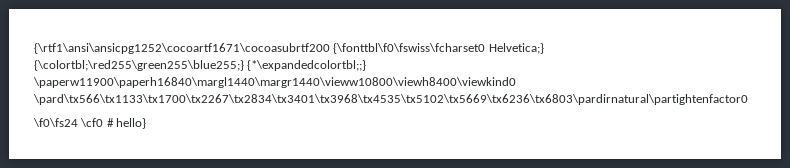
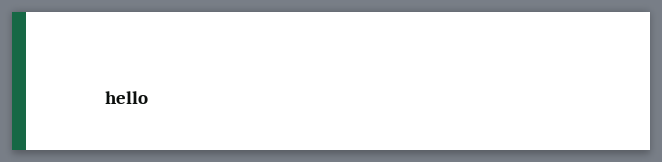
[34,43,544,54] [34,60,367,71] [33,77,516,88] [33,94,748,105] [33,118,147,129] {\rtf1\ansi\ansicpg1252\cocoartf1671\cocoasubrtf200 {\fonttbl\f0\fswiss\fcharset0 Helvetica;} {\colortbl;\red255\green255\blue255;} {*\expandedcolortbl;;} \paperw11900\paperh16840\margl1440\margr1440\vieww10800\viewh8400\viewkind0 \pard\tx566\tx1133\tx1700\tx2267\tx2834\tx3401\tx3968\tx4535\tx5102\tx5669\tx6236\tx6803\pardirnatural\partightenfactor0 // \f0\fs24 \cf0 # hello} -> [105,91,148,104] hello

